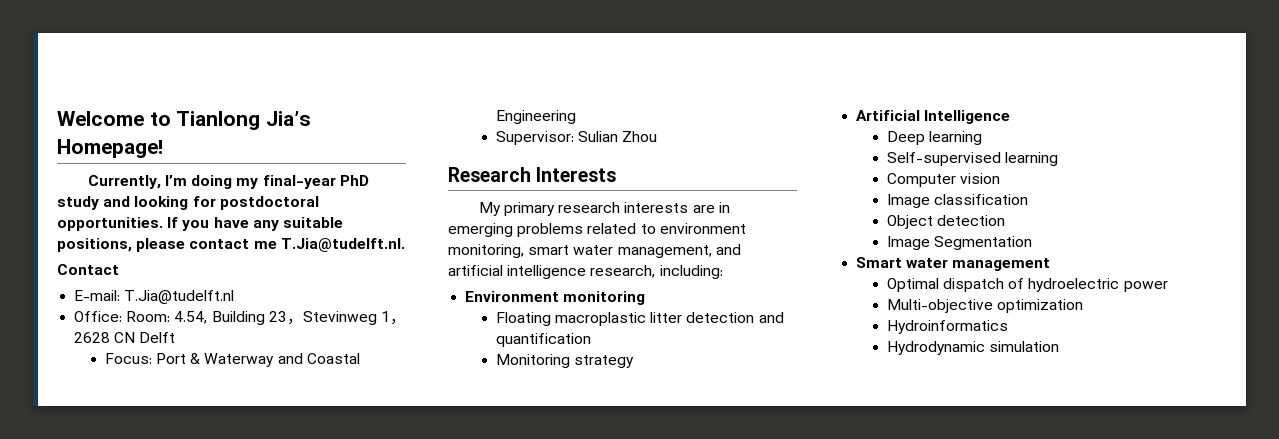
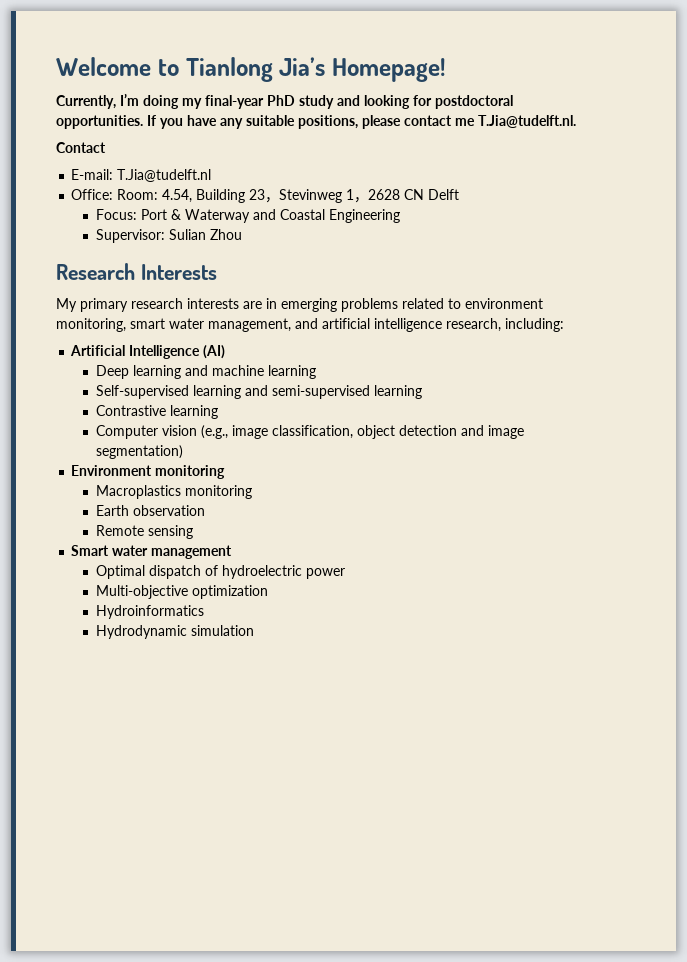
[465,291,646,305] [495,312,784,326] [495,333,591,347] [495,354,635,368] // Environment monitoring // Floating macroplastic litter detection and quantification // Monitoring strategy -> (564, 325) none
(1011, 117) none -> [203,345,226,359] (AI)
(983, 138) none -> [184,365,316,379] and machine learning
[886,173,1001,187] [886,194,1029,208] [886,215,1006,229] [886,236,1033,250] // Computer vision // Image classification // Object detection // Image Segmentation -> [244,385,422,399] [95,405,218,419] [95,425,524,439] [95,445,183,459] [71,465,226,479] [95,485,252,499] [95,505,205,516] [95,525,193,539] and semi-supervised learning // Contrastive learning // Computer vision (e.g., image classification, object detection and image segmentation) // Environment monitoring // Macroplastics monitoring // Earth observation // Remote sensing

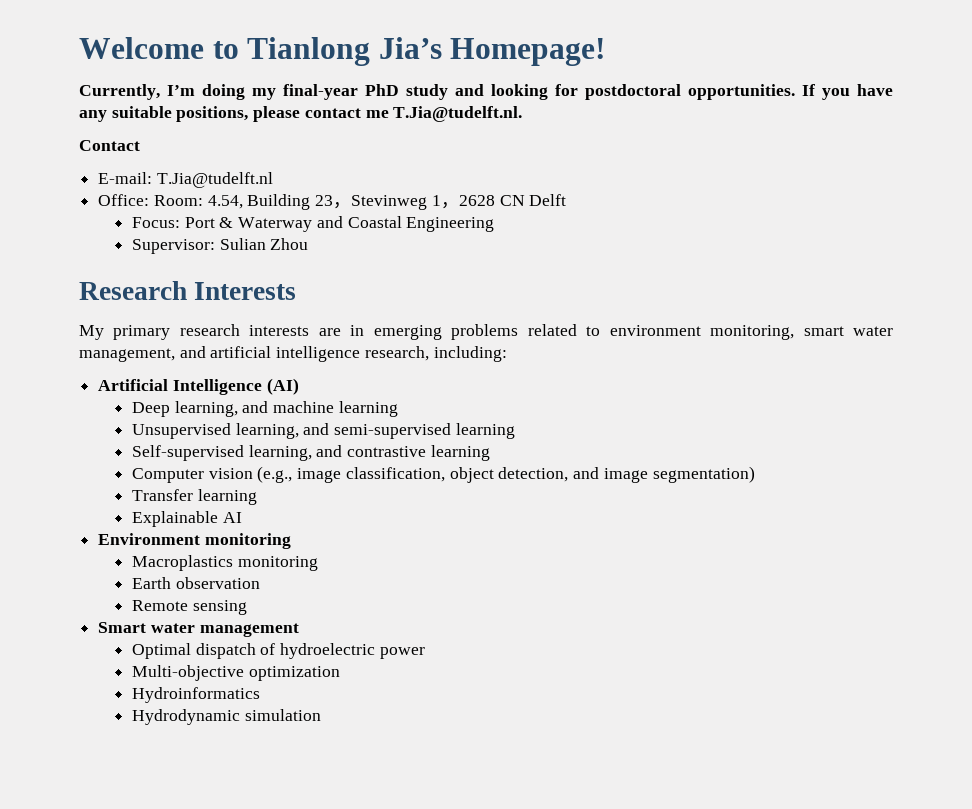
[132,365,181,379] learning -> [174,401,238,417] learning,
[95,385,241,399] Self-supervised learning -> [131,423,299,439] Unsupervised learning,
[95,405,166,416] Contrastive -> [131,445,427,461] Self-supervised learning, and contrastive
[398,425,457,436] detection -> [498,467,569,482] detection,
(183, 452) none -> [131,489,257,505] [131,511,242,527] // Transfer learning // Explainable AI

